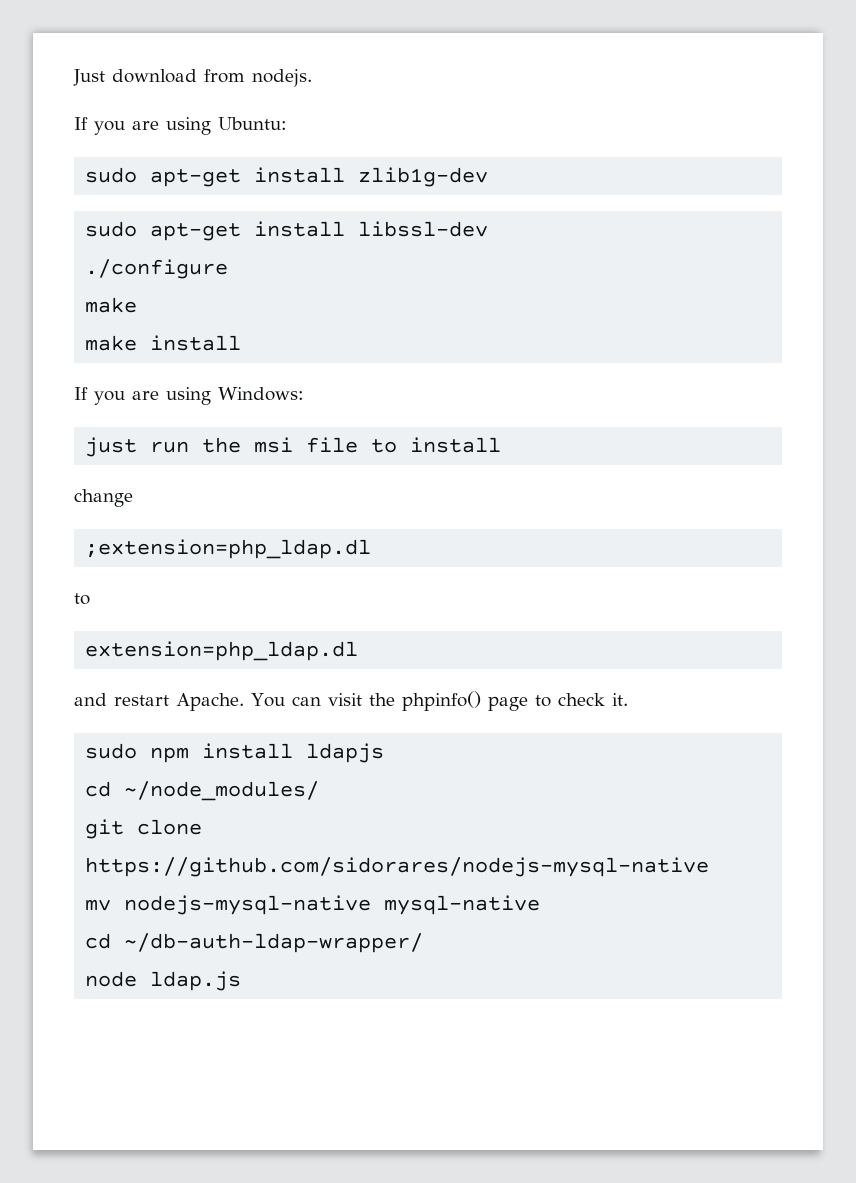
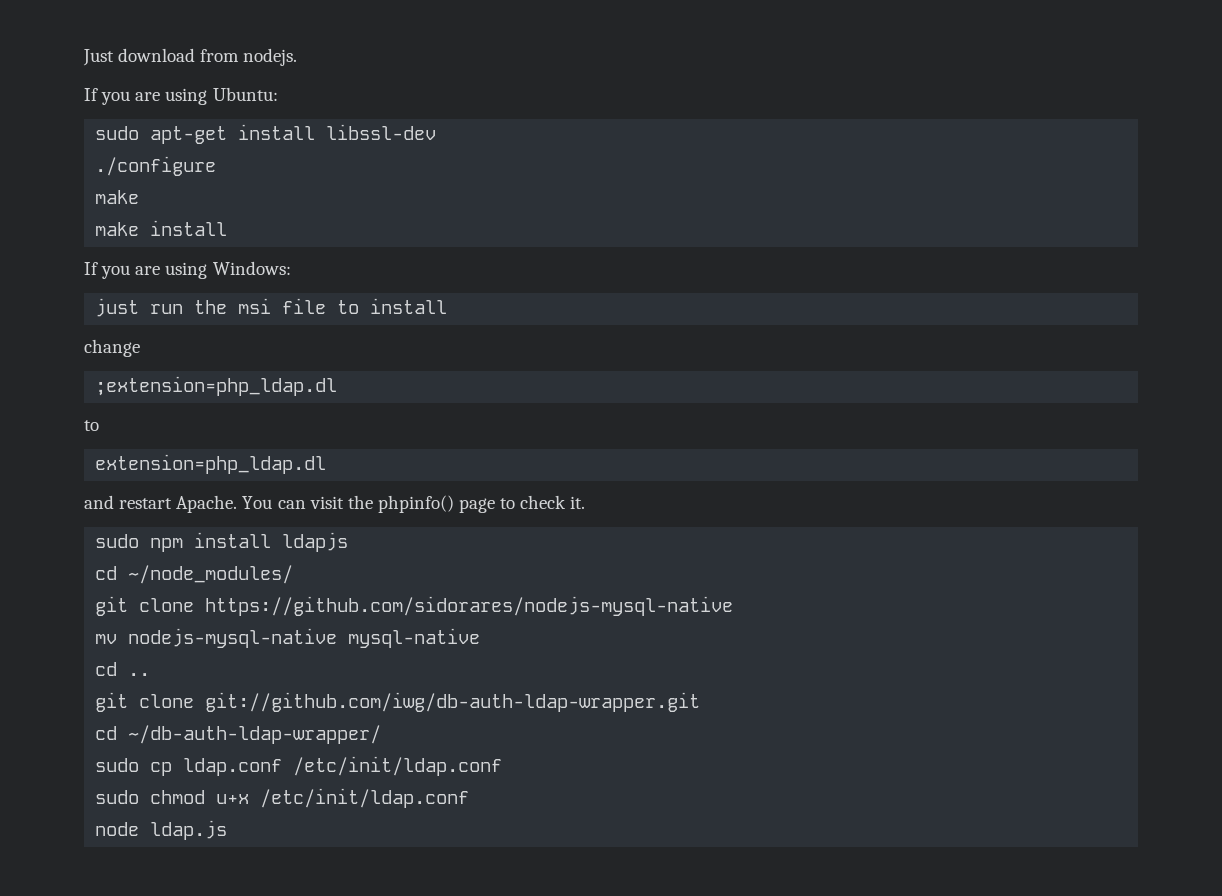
[85,167,489,187] // sudo apt-get install zlib1g-dev -> (278, 94) none
[124,933,424,953] ~/db-auth-ldap-wrapper/ -> [128,673,151,676] [95,692,701,712] [95,725,382,744] [95,756,503,776] [95,788,470,808] .. // git clone git://github.com/iwg/db-auth-ldap-wrapper.git // cd ~/db-auth-ldap-wrapper/ // sudo cp ldap.conf /etc/init/ldap.conf // sudo chmod u+x /etc/init/ldap.conf

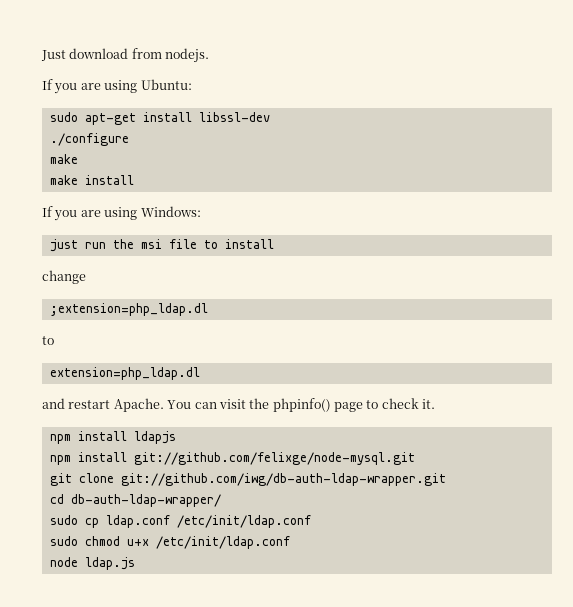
[95,534,140,548] sudo -> (436, 404) none
[95,565,294,584] [95,596,734,616] [95,628,481,648] [95,662,151,676] cd ~/node_modules/ // git clone https://github.com/sidorares/nodejs-mysql-native // mv nodejs-mysql-native mysql-native // cd .. -> [49,452,415,465] npm install git://github.com/felixge/node-mysql.git
[128,725,382,744] ~/db-auth-ldap-wrapper/ -> [70,494,221,507] db-auth-ldap-wrapper/

